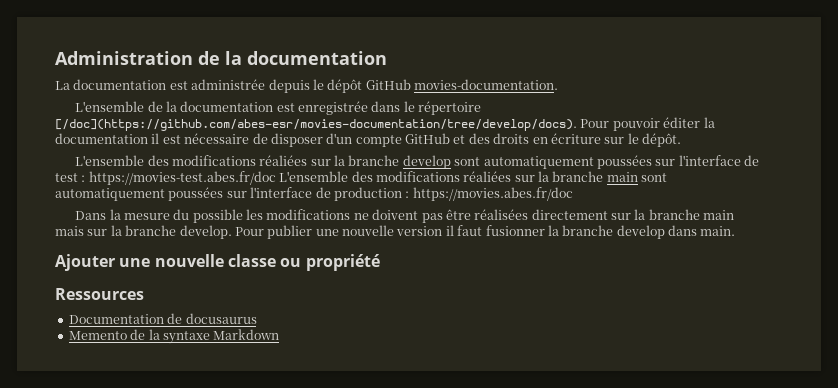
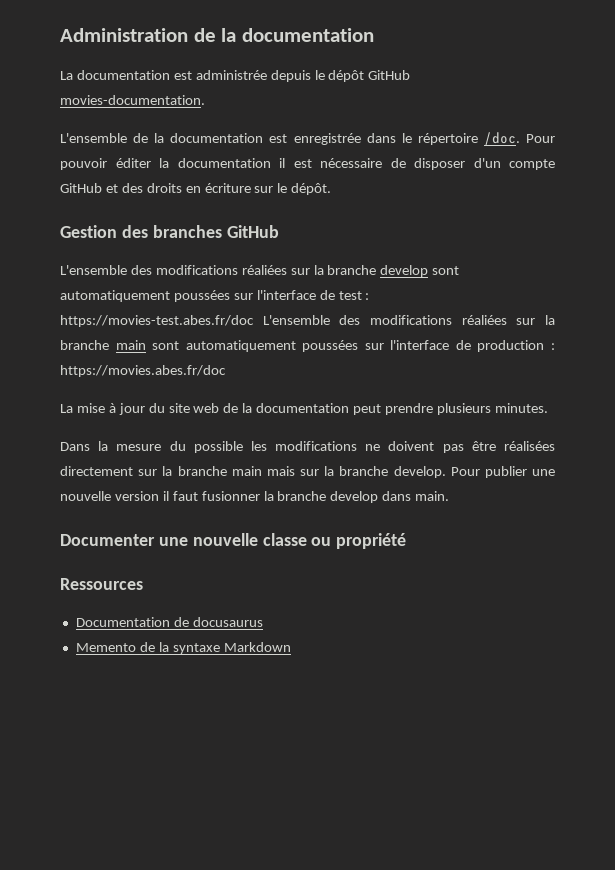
[55,119,577,131] [/doc](https://github.com/abes-esr/movies-documentation/tree/develop/docs). -> [483,132,520,145] /doc.
(681, 140) none -> [60,225,279,238] // Gestion des branches GitHub
(573, 194) none -> [60,403,548,415] // La mise à jour du site web de la documentation peut prendre plusieurs minutes.
[55,254,115,271] Ajouter -> [60,534,155,546] Documenter

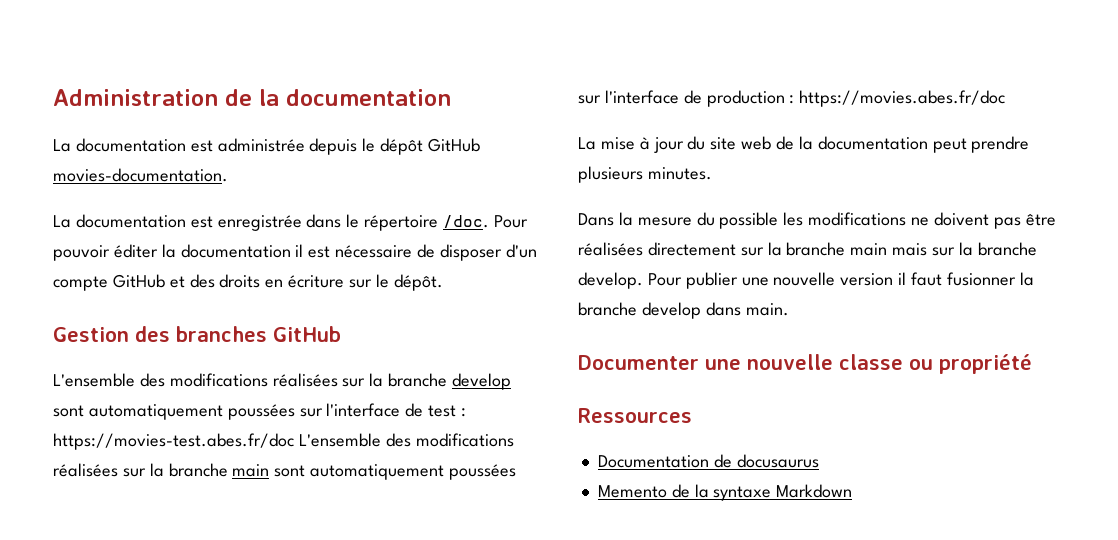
[60,133,165,143] L'ensemble de la -> [53,215,71,228] La
[241,265,287,275] réaliées -> [272,373,338,387] réalisées
[461,315,507,325] réaliées -> [53,463,118,477] réalisées

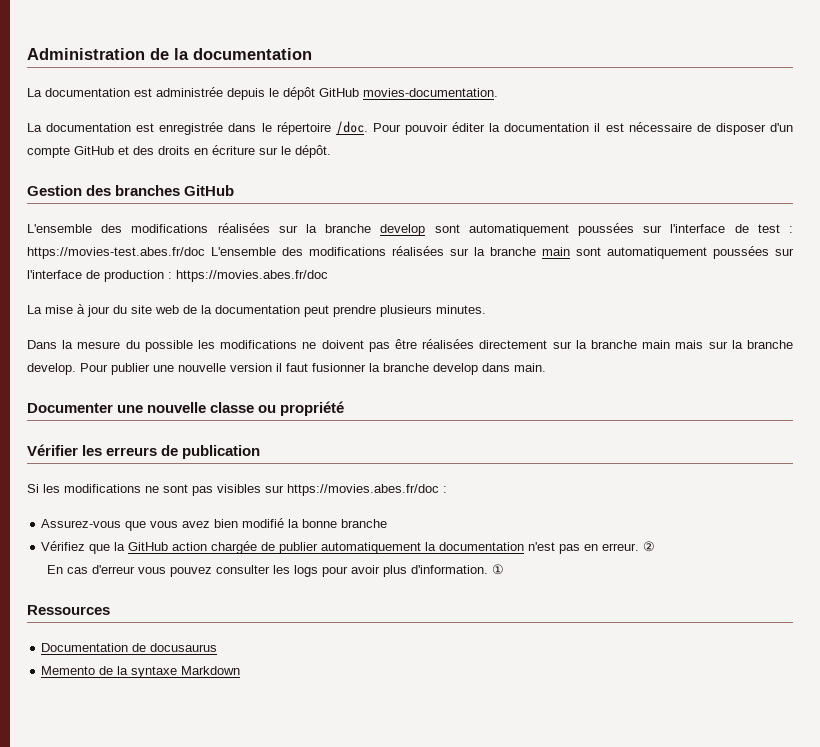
(1032, 364) none -> [27,444,261,459] [27,484,447,496] [41,518,388,531] [41,541,656,554] [46,564,504,577] // Vérifier les erreurs de publication // Si les modifications ne sont pas visibles sur https://movies.abes.fr/doc : // Assurez-vous que vous avez bien modifié la bonne branche // Vérifiez que la GitHub action chargée de publier automatiquement la documentation n'est pas en erreur. ② // En cas d'erreur vous pouvez consulter les logs pour avoir plus d'information. ①

